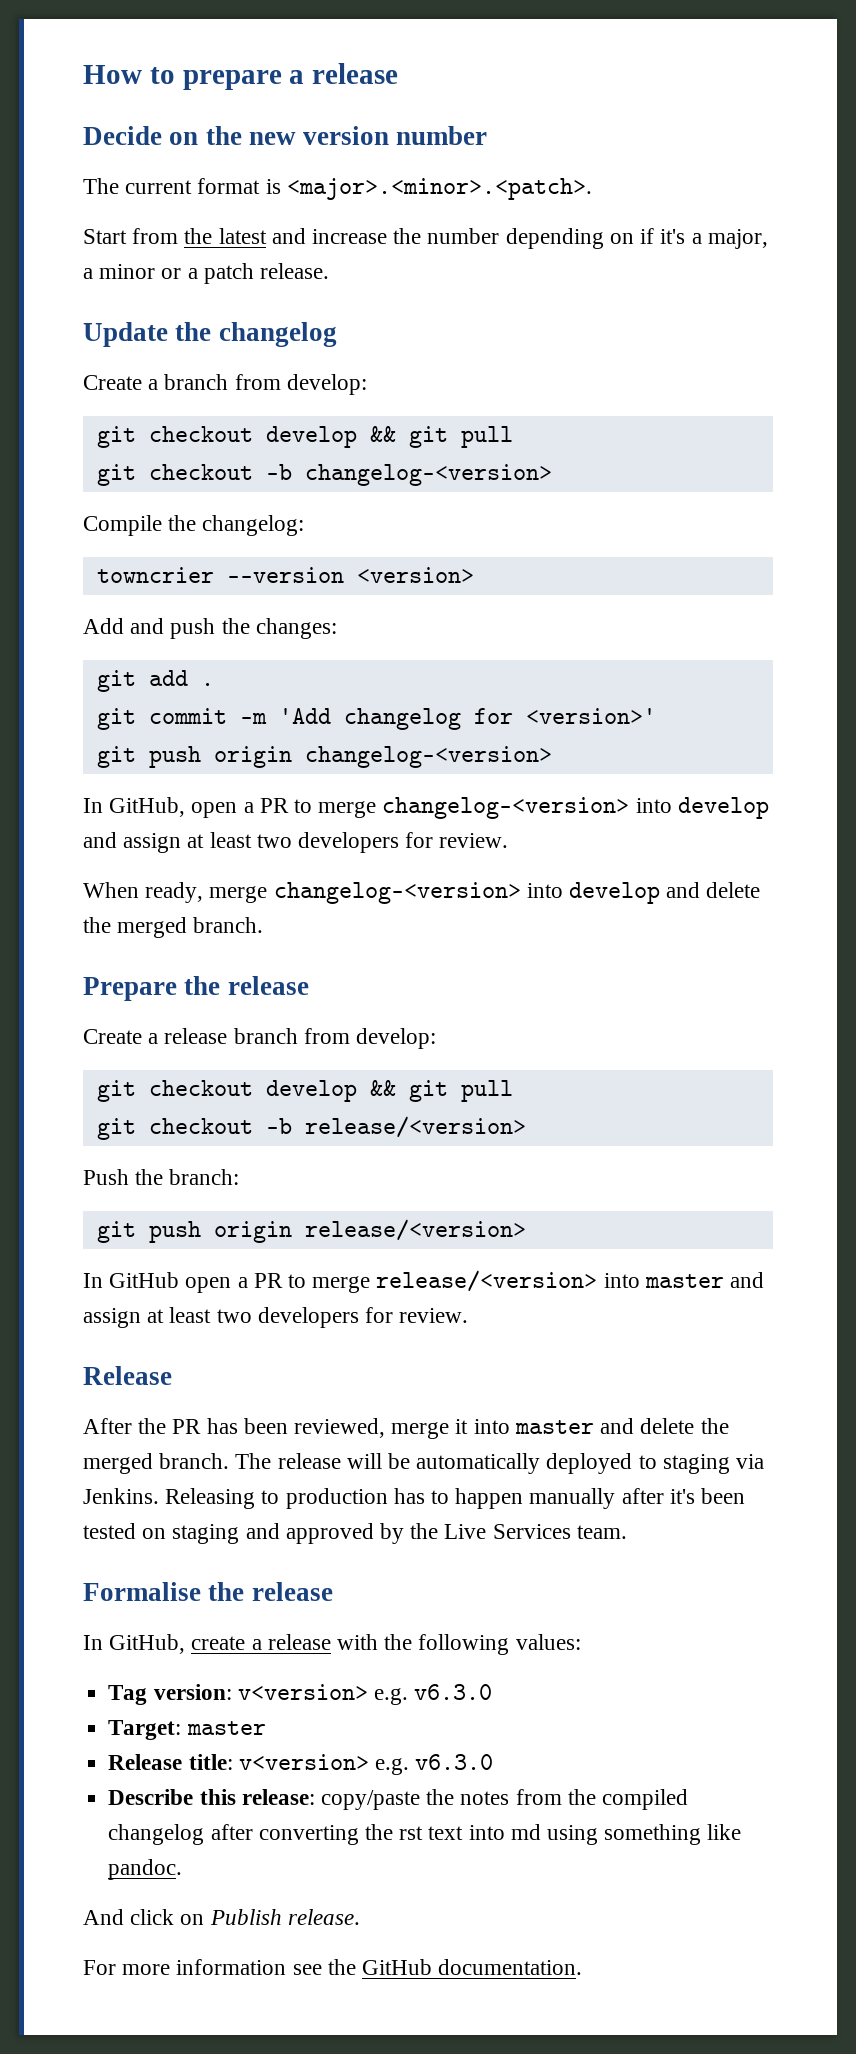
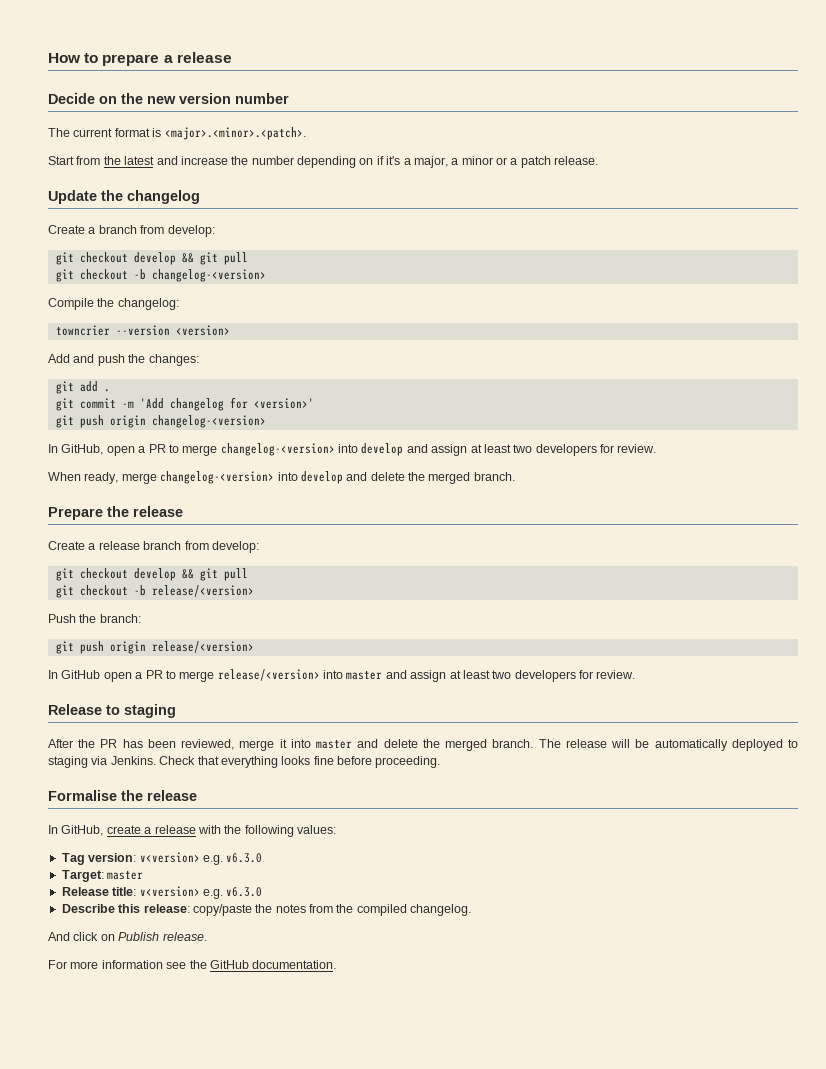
(172, 1375) none -> [106,704,176,718] to staging
[165,1488,746,1509] [83,1523,627,1544] Releasing to production has to happen manually after it's been tested on staging and approved by the Live Services team. -> [159,756,441,768] Check that everything looks fine before proceeding.
[108,1824,742,1845] [108,1859,183,1880] changelog after converting the rst text into md using something like pandoc. -> [410,904,472,916] changelog.

